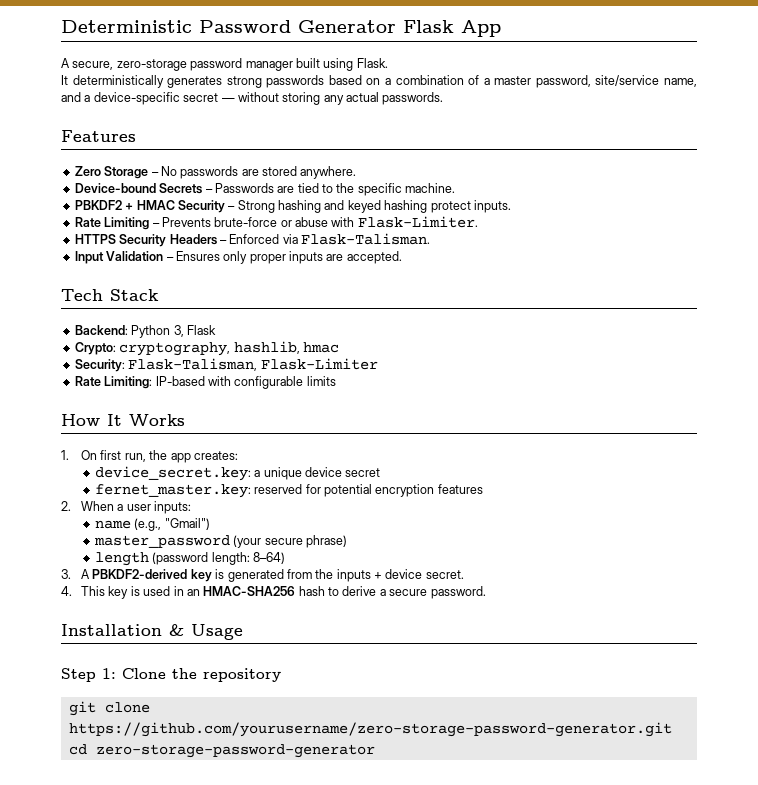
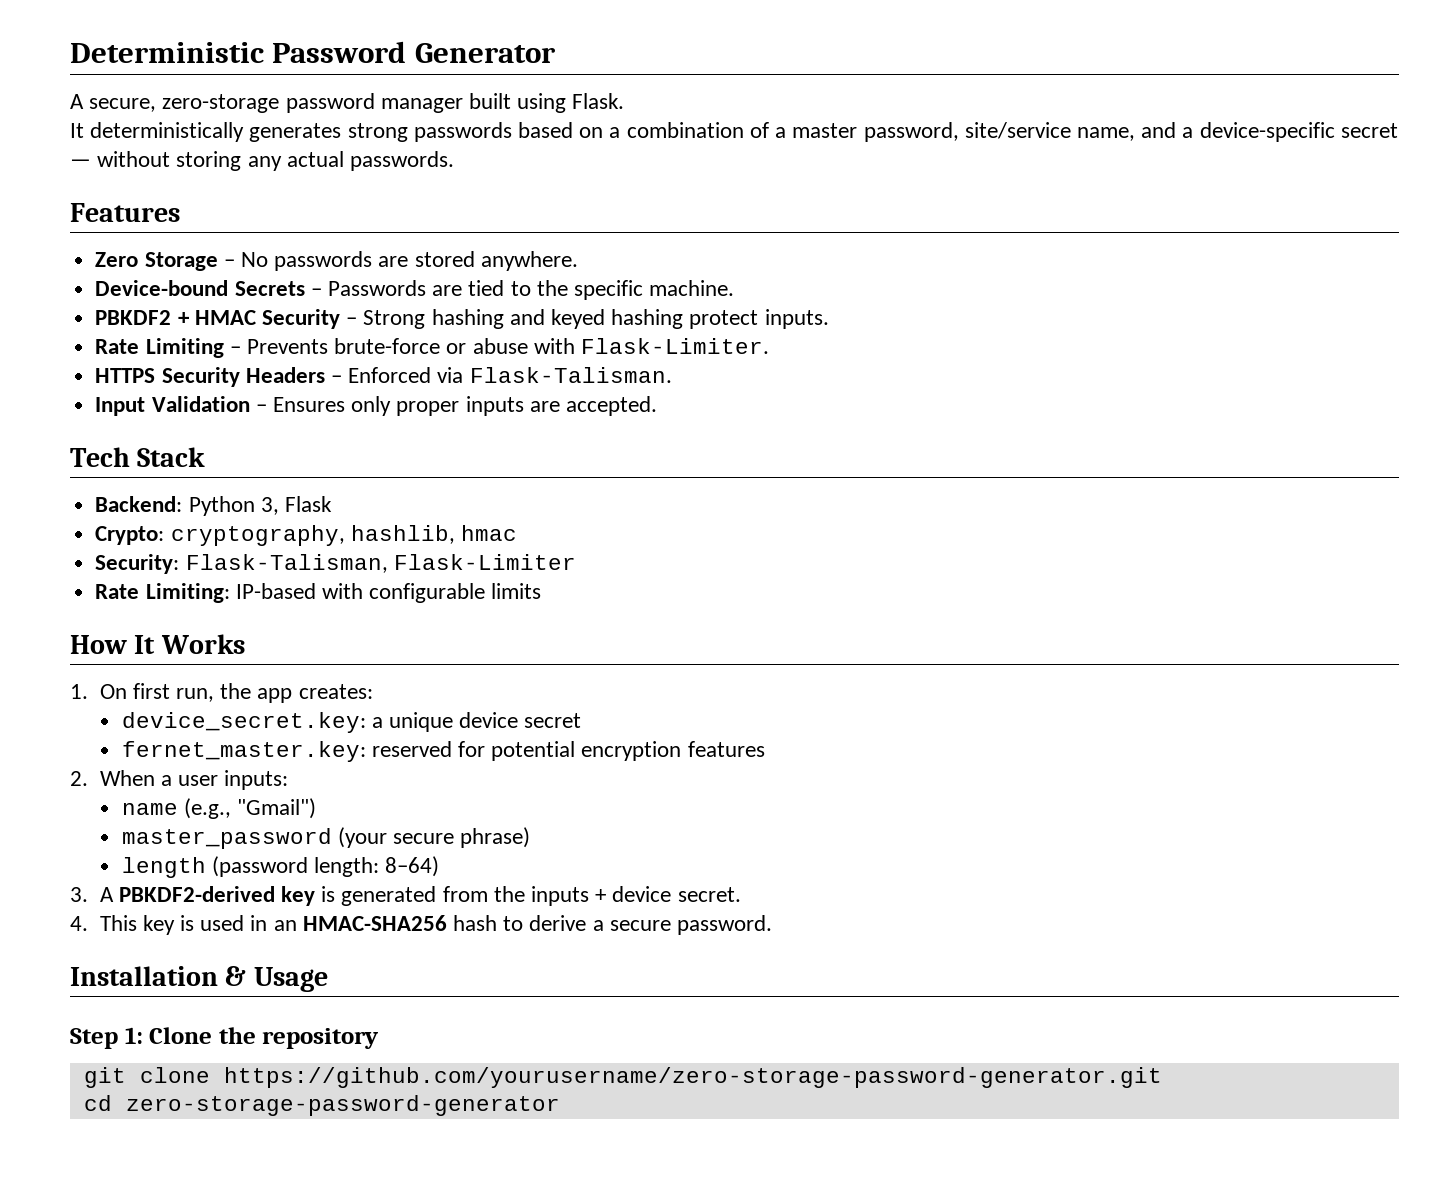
[403,20,501,37] Flask App -> (556, 53) none

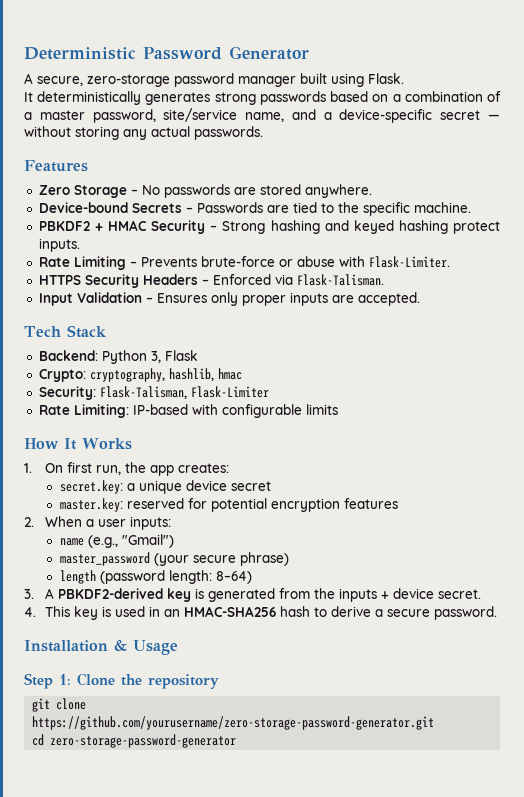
[121,712,366,733] device_secret.key: -> [59,480,123,494] secret.key:
[121,741,366,762] fernet_master.key: -> [59,498,123,512] master.key:

